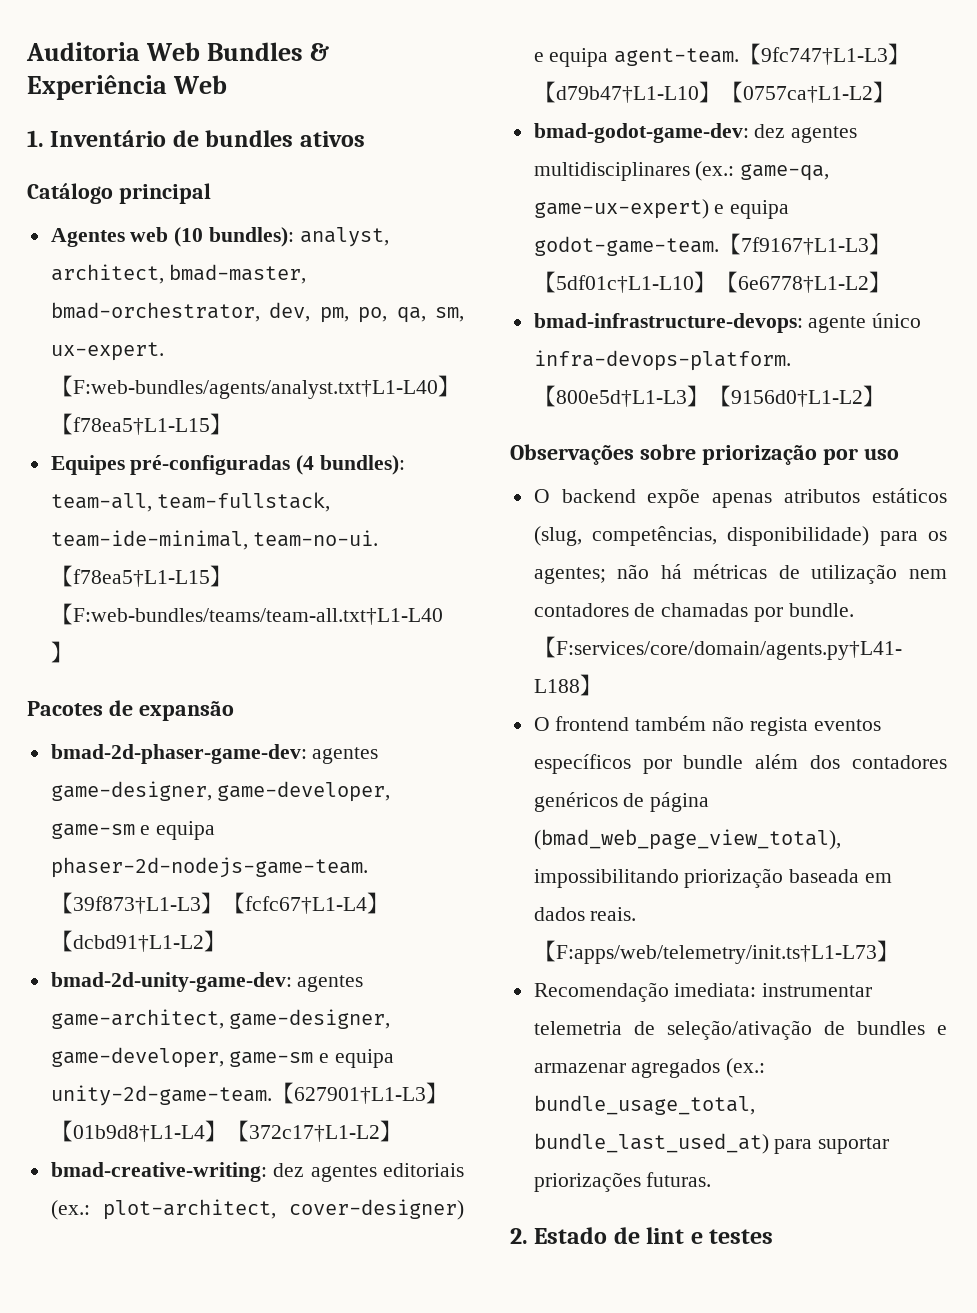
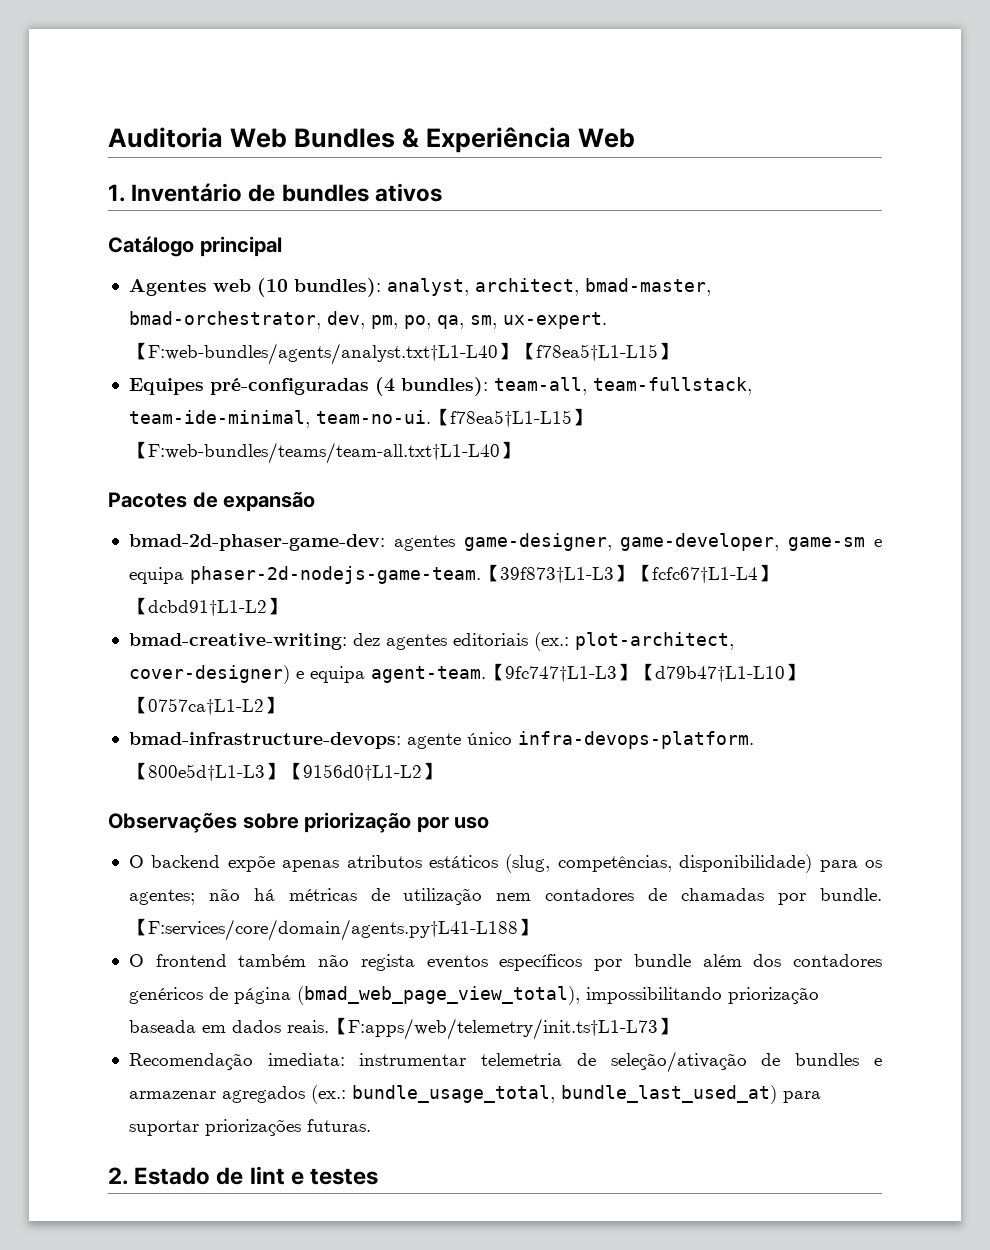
[50,972,364,992] [50,1009,391,1029] [50,1047,395,1068] [50,1082,448,1106] [50,1120,402,1142] // bmad-2d-unity-game-dev: agentes game-architect, game-designer, game-developer, game-sm e equipa unity-2d-game-team.【627901†L1-L3】【01b9d8†L1-L4】【372c17†L1-L2】 -> (286, 606) none
[533,123,858,143] [533,161,830,181] [533,199,790,219] [533,233,891,256] [533,271,891,293] // bmad-godot-game-dev: dez agentes multidisciplinares (ex.: game-qa, game-ux-expert) e equipa godot-game-team.【7f9167†L1-L3】【5df01c†L1-L10】【6e6778†L1-L2】 -> (283, 705) none

